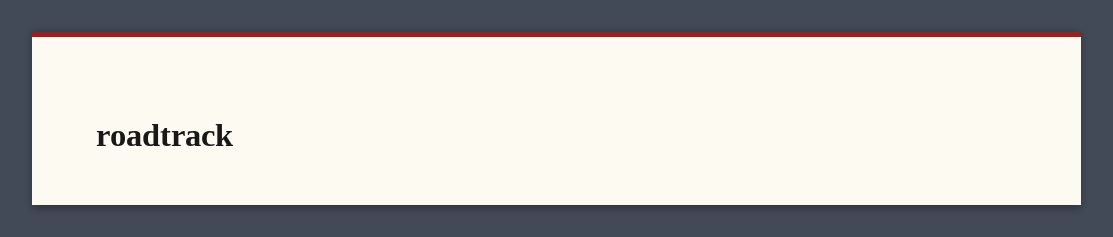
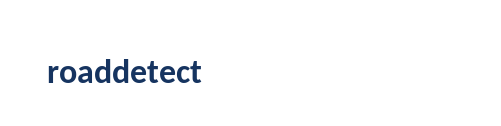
[96,124,234,146] roadtrack -> [47,59,202,83] roaddetect

